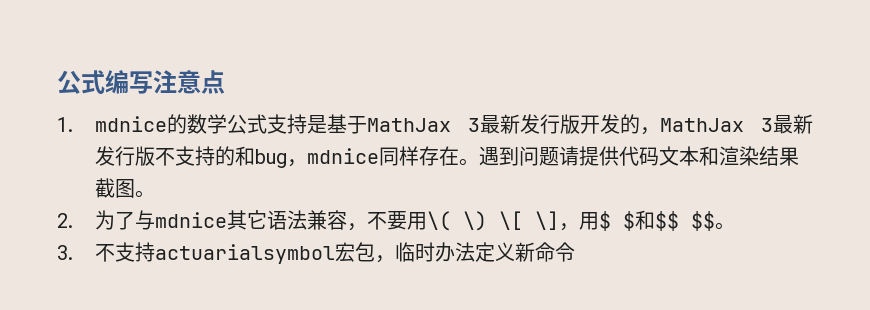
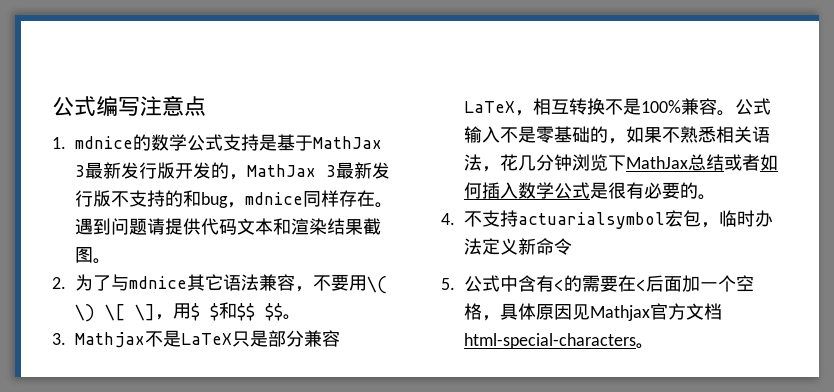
(73, 252) none -> [75,330,340,348] [464,98,771,116] [464,126,770,144] [464,154,778,172] [464,182,716,200] [441,213,455,225] Mathjax不是LaTeX只是部分兼容LaTeX，相互转换不是100%兼容。公式输入不是零基础的，如果不熟悉相关语法，花几分钟浏览下MathJax总结或者如何插入数学公式是很有必要的。 // 4.
(575, 252) none -> [441,275,754,292] [464,303,722,321] [464,333,654,349] // 5.公式中含有<的需要在<后面加一个空格，具体原因见Mathjax官方文档html-special-characters。

